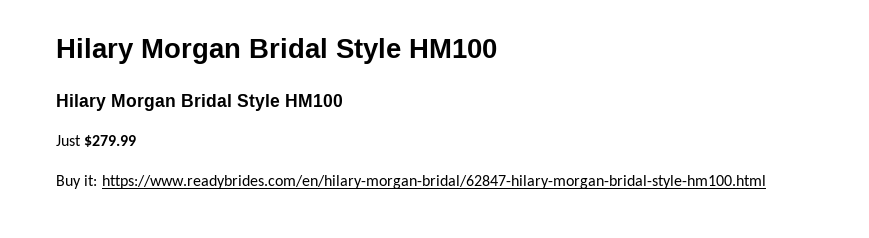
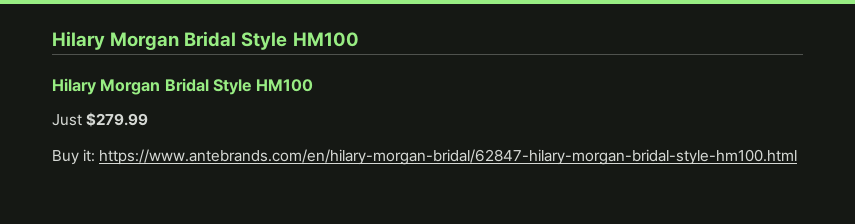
[101,175,766,189] https://www.readybrides.com/en/hilary-morgan-bridal/62847-hilary-morgan-bridal-style-hm100.html -> [99,149,798,165] https://www.antebrands.com/en/hilary-morgan-bridal/62847-hilary-morgan-bridal-style-hm100.html

